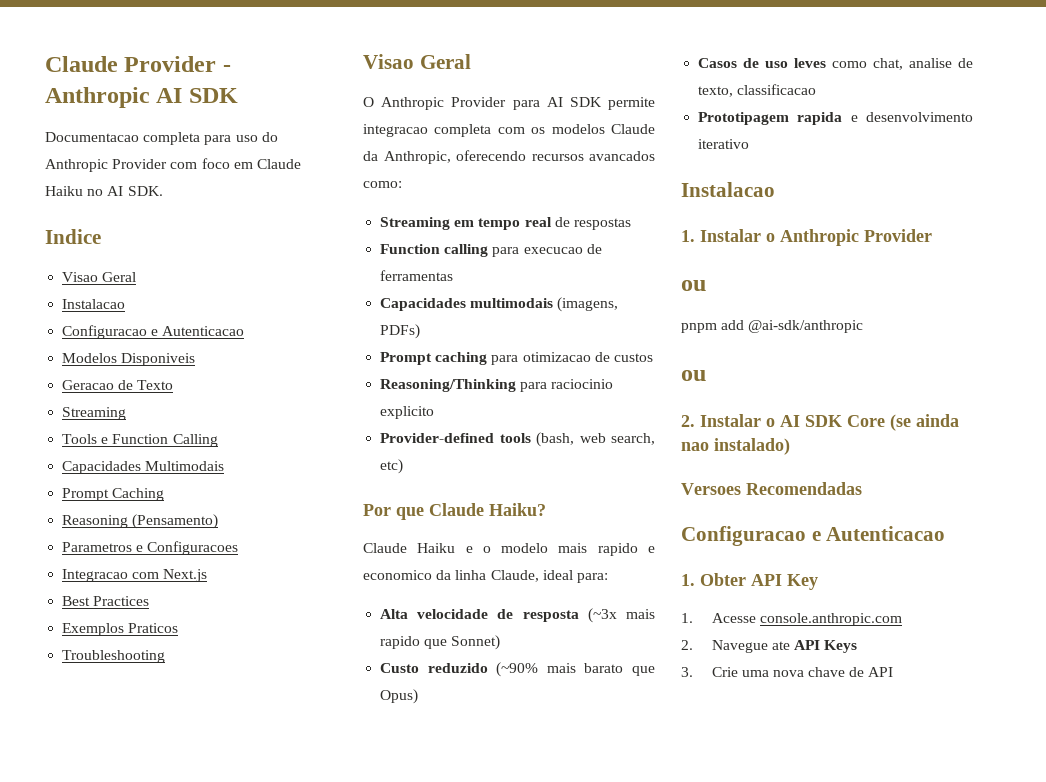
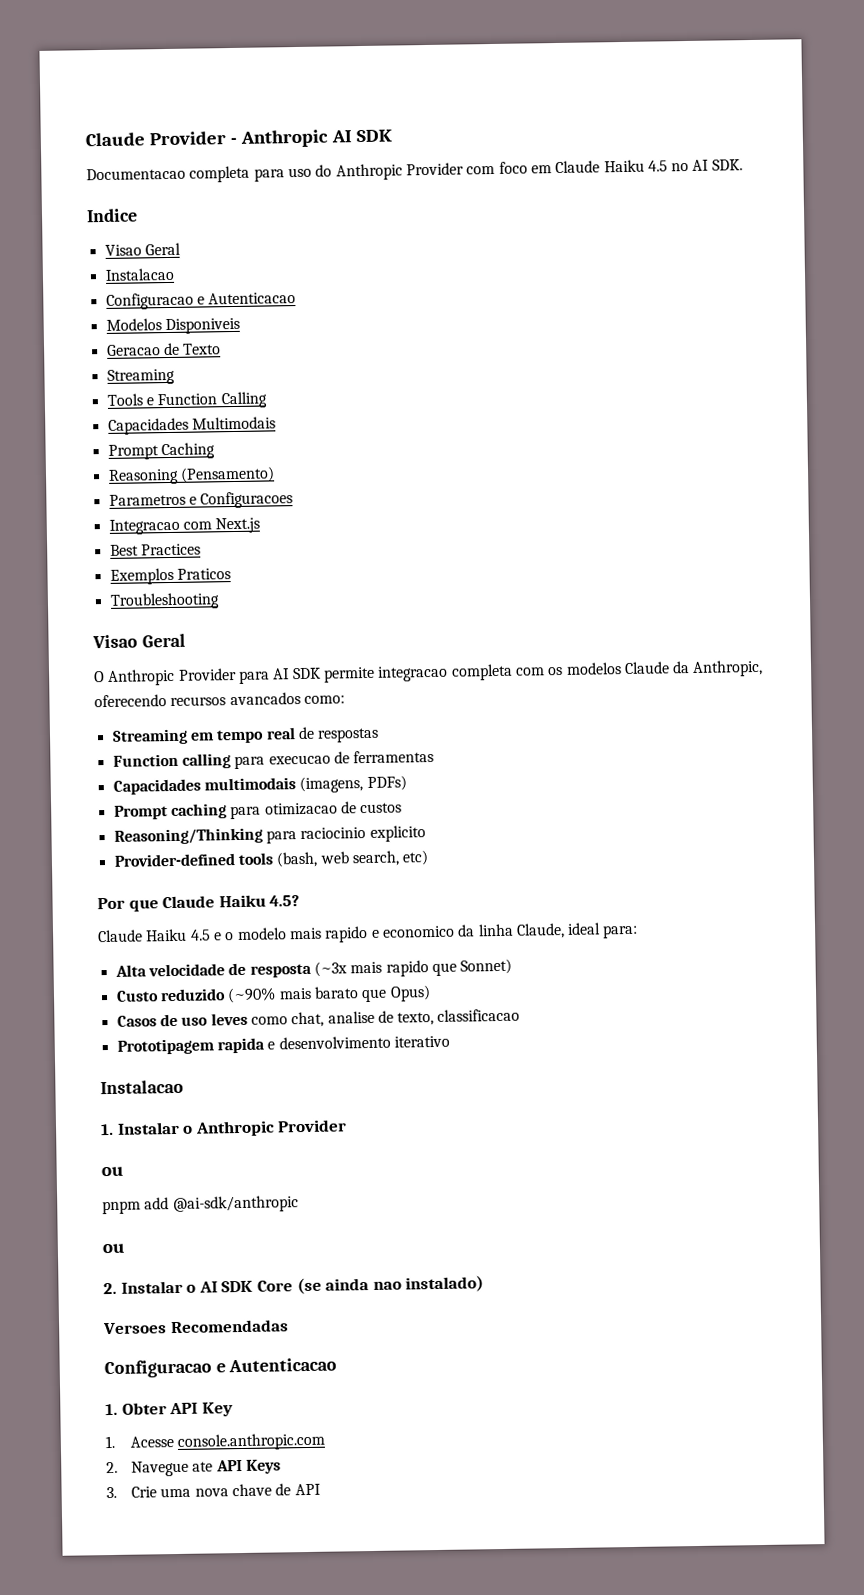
(83, 191) none -> [647,160,668,172] 4.5
[489,503,546,516] [363,543,456,553] Haiku? // Claude Haiku -> [218,894,301,908] [97,928,211,943] Haiku 4.5? // Claude Haiku 4.5

